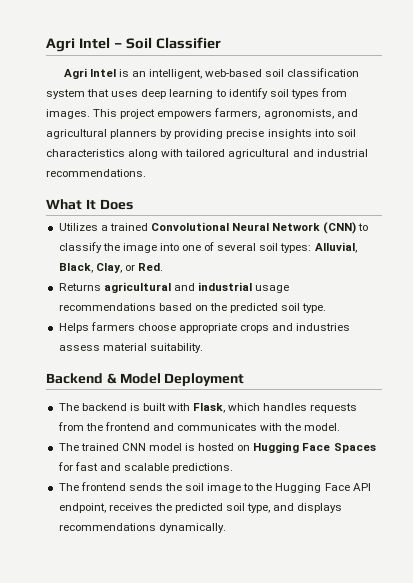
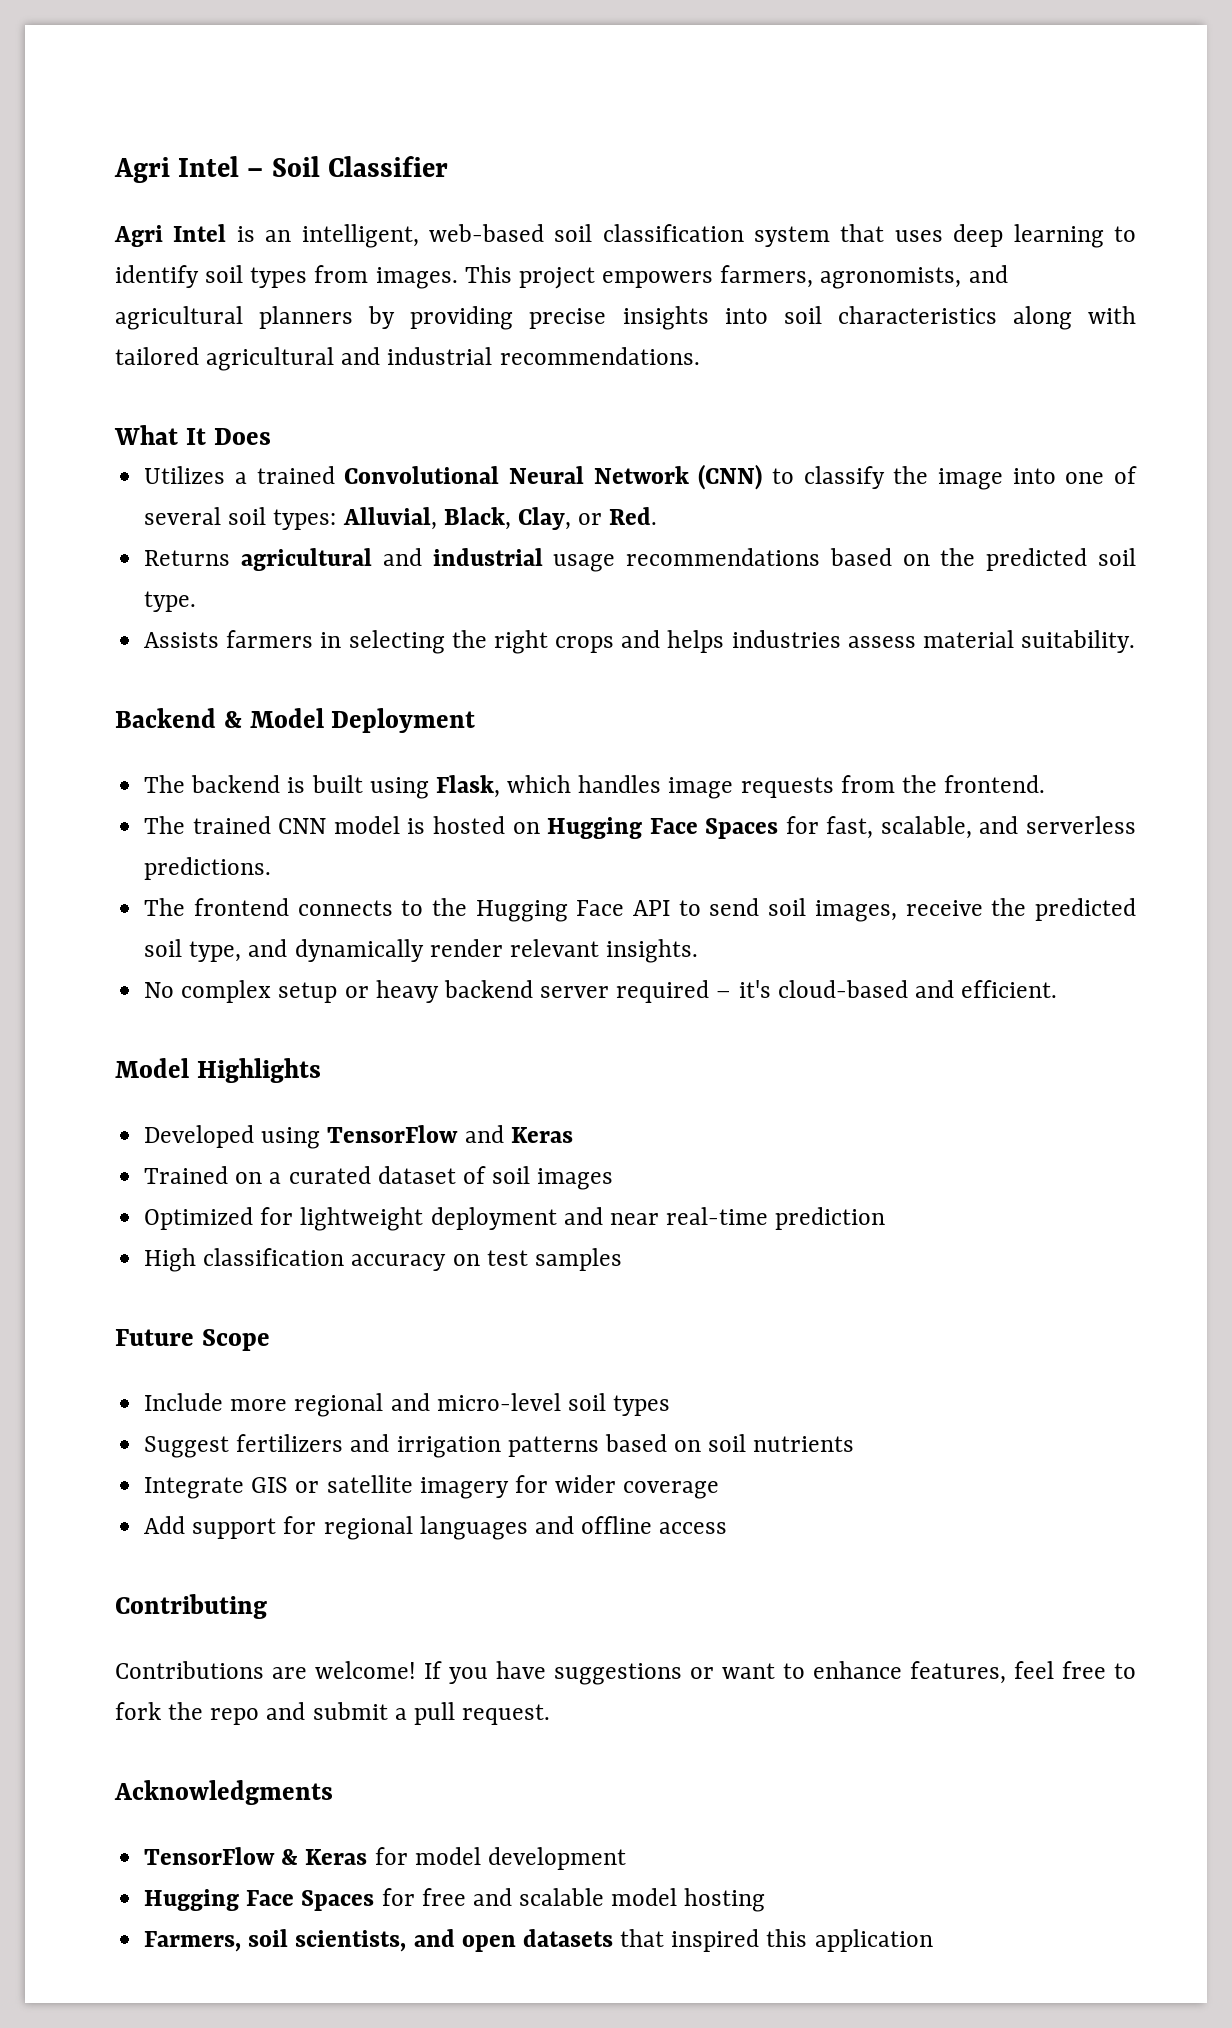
[58,322,237,333] Helps farmers choose appropriate -> [144,630,548,654] Assists farmers in selecting the right
(294, 327) none -> [667,630,725,653] helps
[168,403,191,411] with -> [369,777,429,799] using
(308, 407) none -> [668,777,734,799] image
[104,422,341,431] frontend and communicates with the model. -> [944,775,1046,793] frontend.
[74,462,169,471] fast and scalable -> [826,816,1136,839] fast, scalable, and serverless
[128,483,242,493] sends the soil image -> [297,900,393,916] connects
[58,503,153,513] endpoint, receives -> [678,898,983,922] to send soil images, receive
[297,503,343,513] [58,523,226,533] displays recommendations dynamically. -> [294,939,699,963] [144,980,1058,1003] [115,1058,321,1083] [144,1125,573,1149] [144,1166,614,1190] [144,1207,886,1231] [144,1248,622,1272] [115,1329,270,1351] [144,1393,671,1417] [144,1434,855,1458] [144,1475,720,1499] [144,1516,728,1540] [115,1594,267,1619] [115,1661,1136,1685] [115,1702,551,1725] [114,1780,333,1805] [144,1847,626,1870] [144,1888,766,1912] [144,1929,933,1952] dynamically render relevant insights. // No complex setup or heavy backend server required – it's cloud-based and efficient. // Model Highlights // Developed using TensorFlow and Keras // Trained on a curated dataset of soil images // Optimized for lightweight deployment and near real-time prediction // High classification accuracy on test samples // Future Scope // Include more regional and micro-level soil types // Suggest fertilizers and irrigation patterns based on soil nutrients // Integrate GIS or satellite imagery for wider coverage // Add support for regional languages and offline access // Contributing // Contributions are welcome! If you have suggestions or want to enhance features, feel free to fork the repo and submit a pull request. // Acknowledgments // TensorFlow & Keras for model development // Hugging Face Spaces for free and scalable model hosting // Farmers, soil scientists, and open datasets that inspired this application

